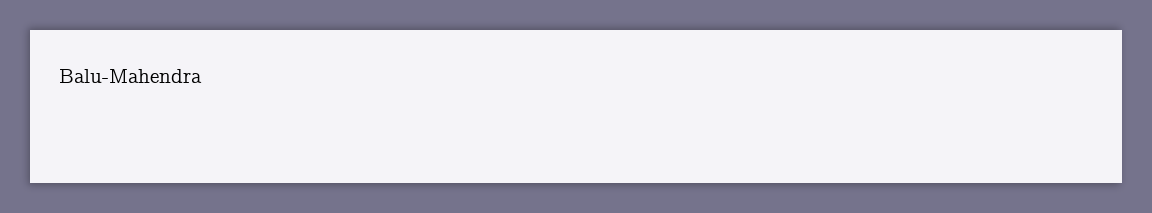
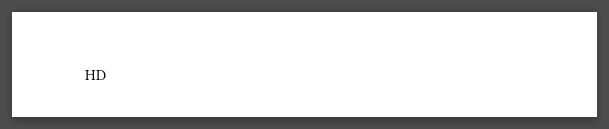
[59,69,202,83] Balu-Mahendra -> [85,70,106,80] HD

